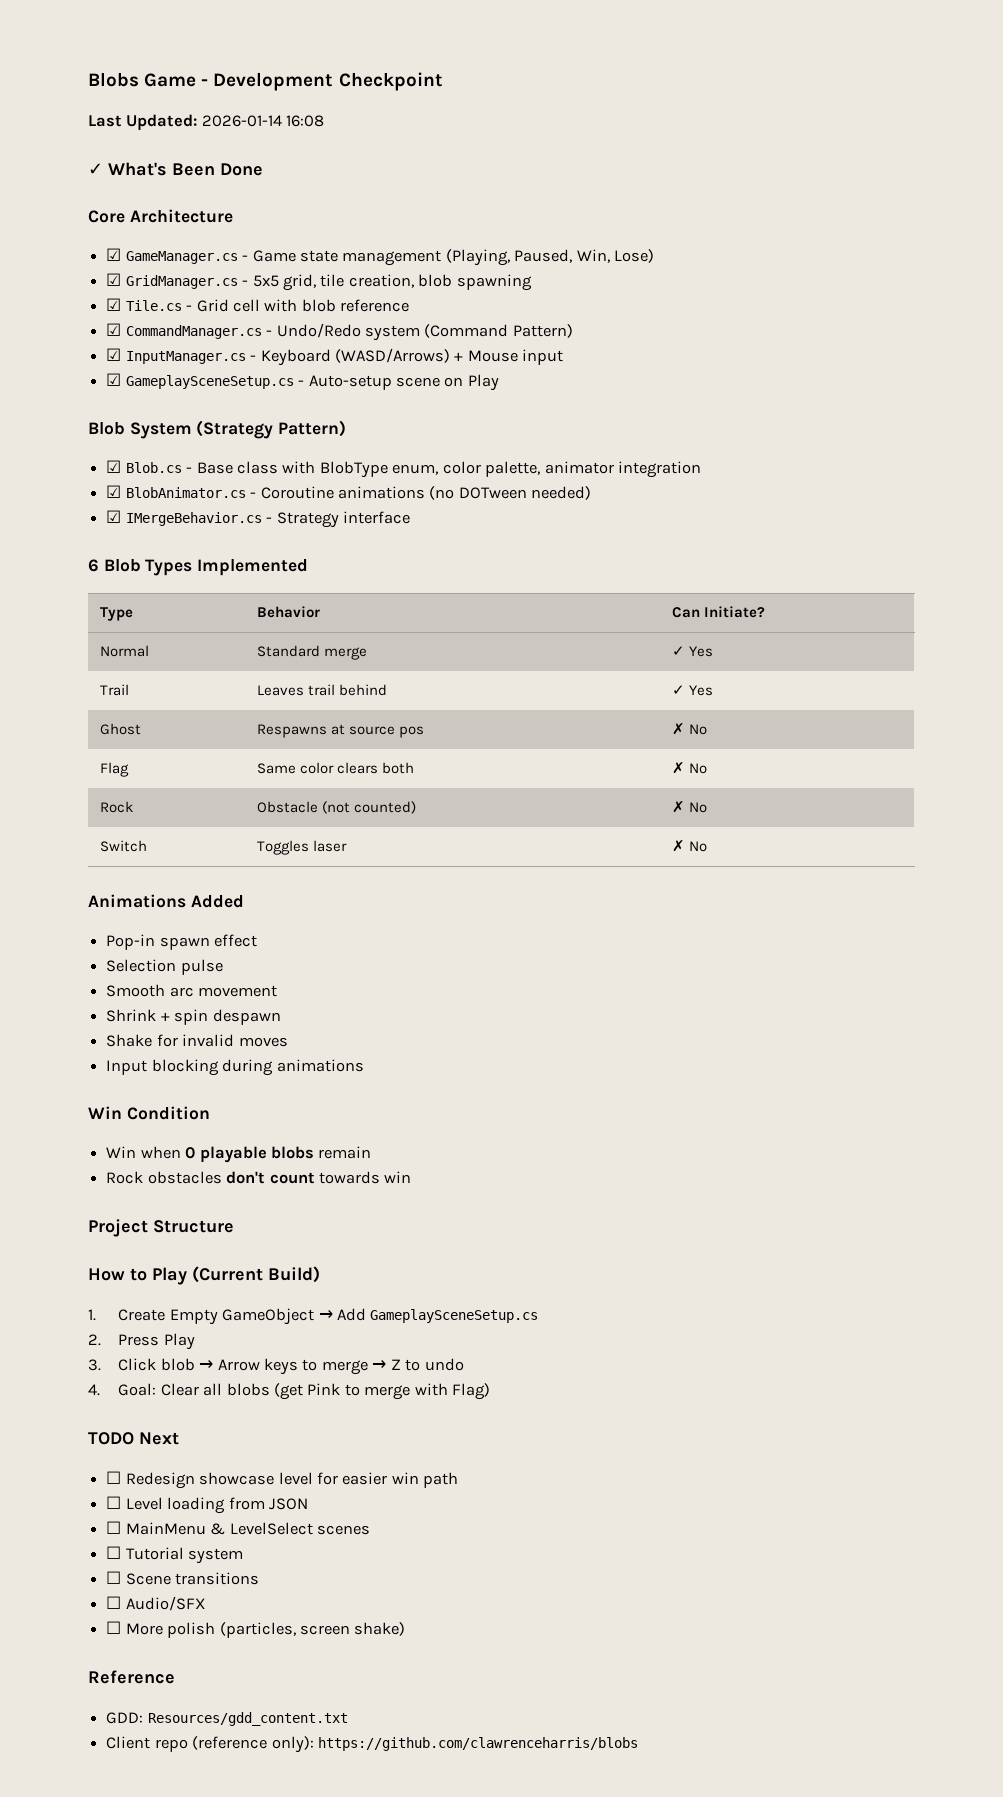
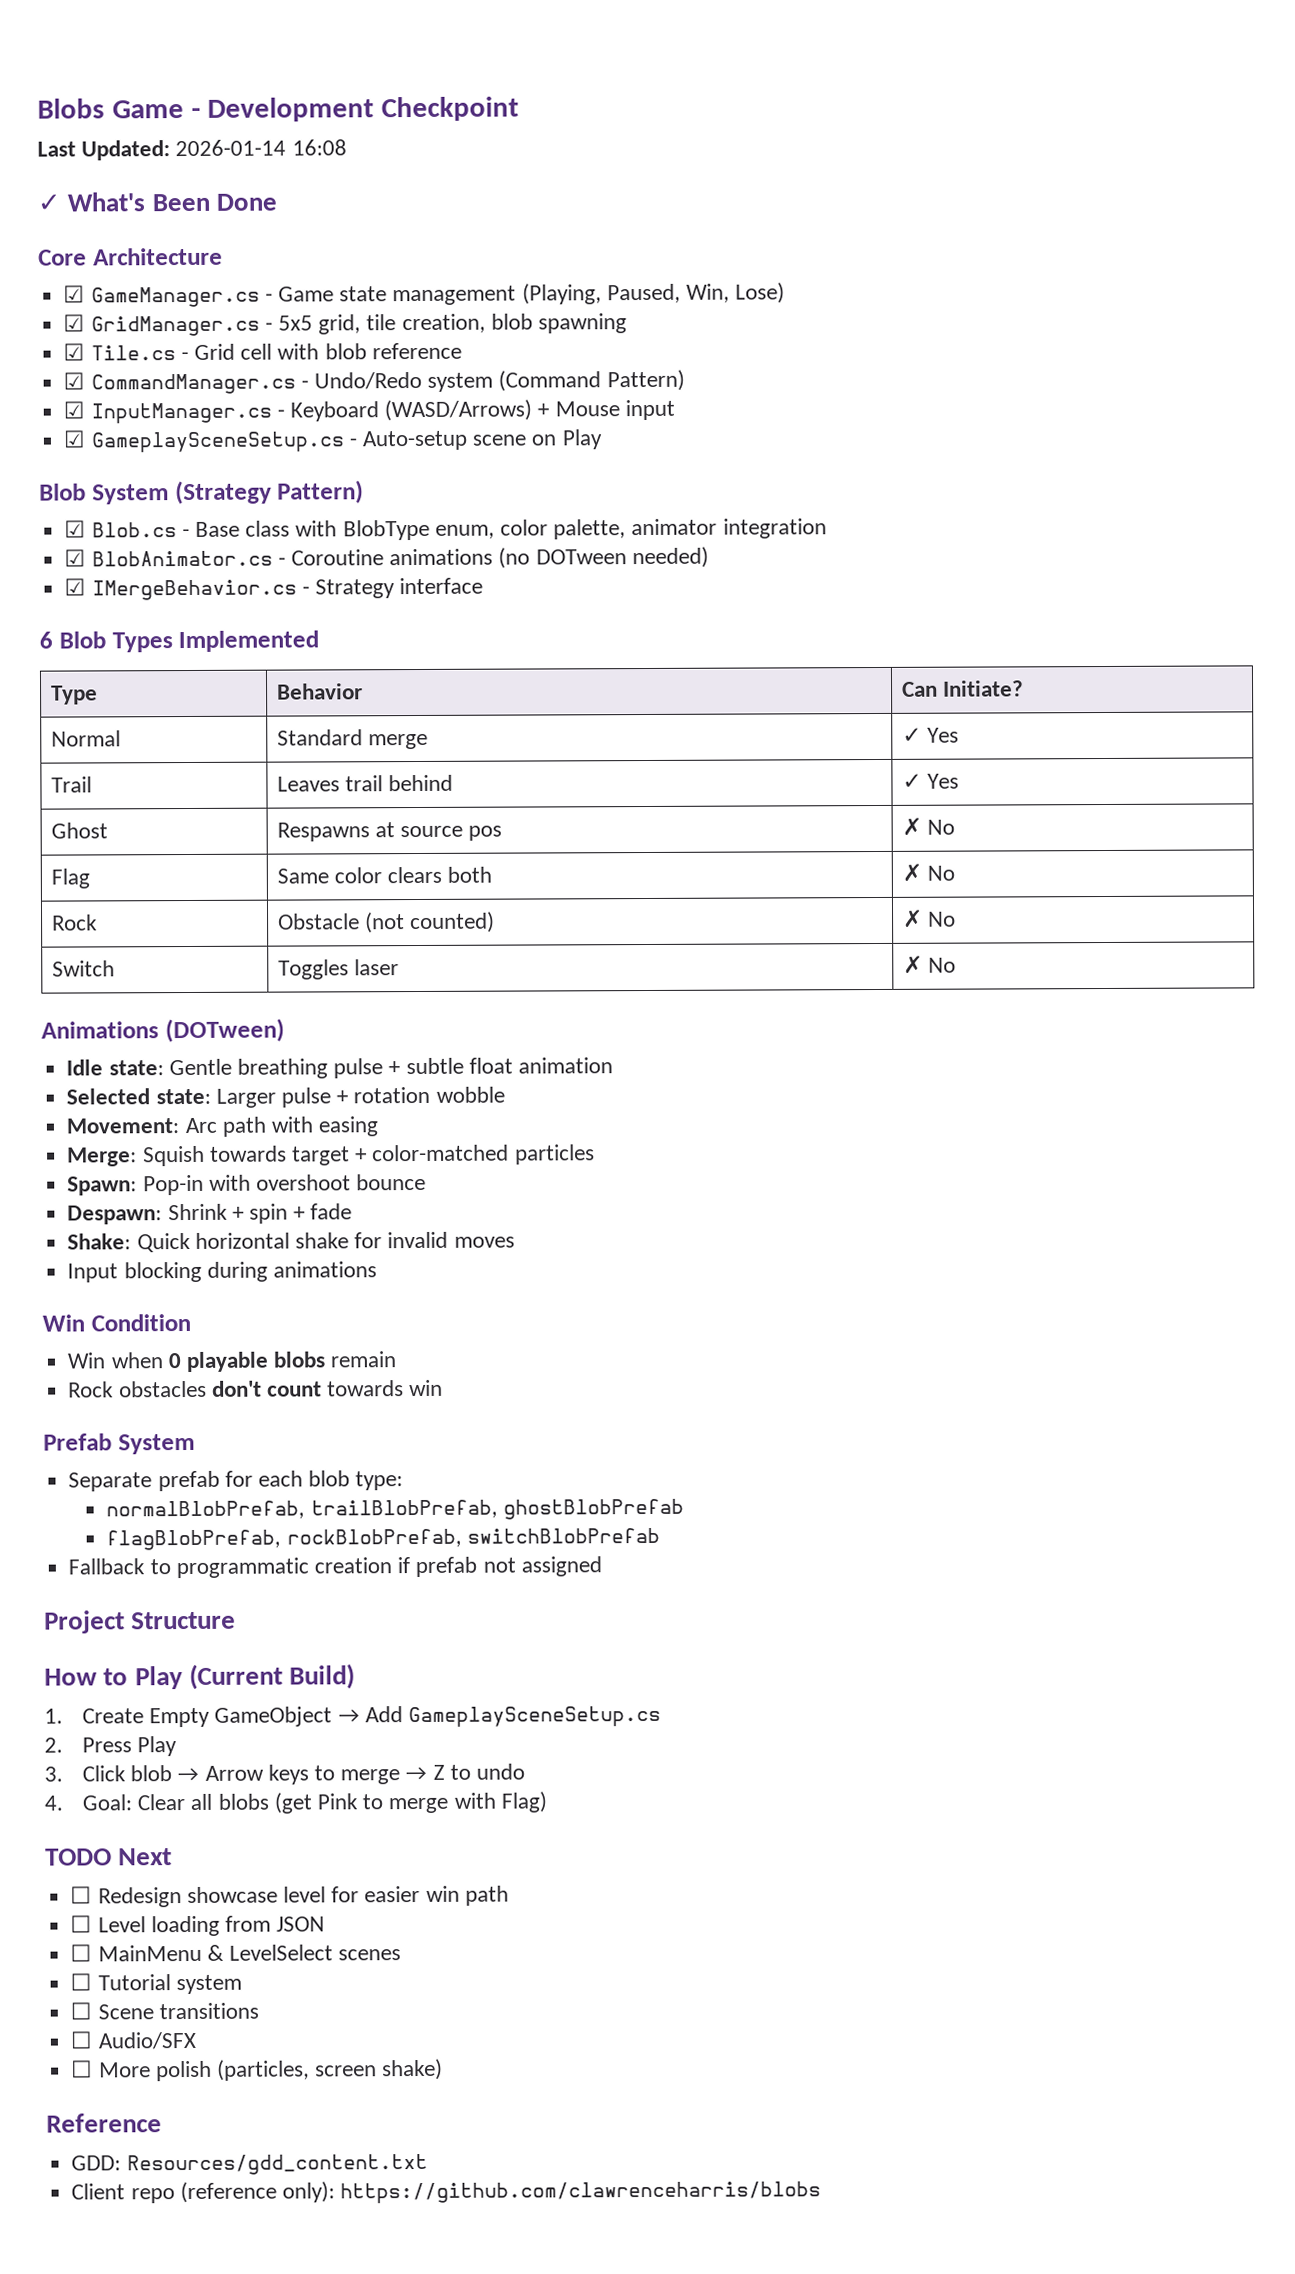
[190,895,244,908] [106,934,258,950] [106,959,223,975] [106,984,278,997] [106,1009,281,1025] [106,1034,153,1047] Added // Pop-in spawn effect // Selection pulse // Smooth arc movement // Shrink + spin despawn // Shake -> [164,1018,285,1043] [66,1057,613,1079] [66,1086,505,1108] [66,1116,379,1137] [67,1144,595,1167] [67,1173,427,1196] [67,1203,353,1225] [67,1232,349,1253] (DOTween) // Idle state: Gentle breathing pulse + subtle float animation // Selected state: Larger pulse + rotation wobble // Movement: Arc path with easing // Merge: Squish towards target + color-matched particles // Spawn: Pop-in with overshoot bounce // Despawn: Shrink + spin + fade // Shake: Quick horizontal shake
(412, 1177) none -> [43,1433,195,1455] [68,1470,404,1492] [106,1498,684,1520] [106,1527,660,1551] [68,1556,602,1579] // Prefab System // Separate prefab for each blob type: // normalBlobPrefab, trailBlobPrefab, ghostBlobPrefab // flagBlobPrefab, rockBlobPrefab, switchBlobPrefab // Fallback to programmatic creation if prefab not assigned

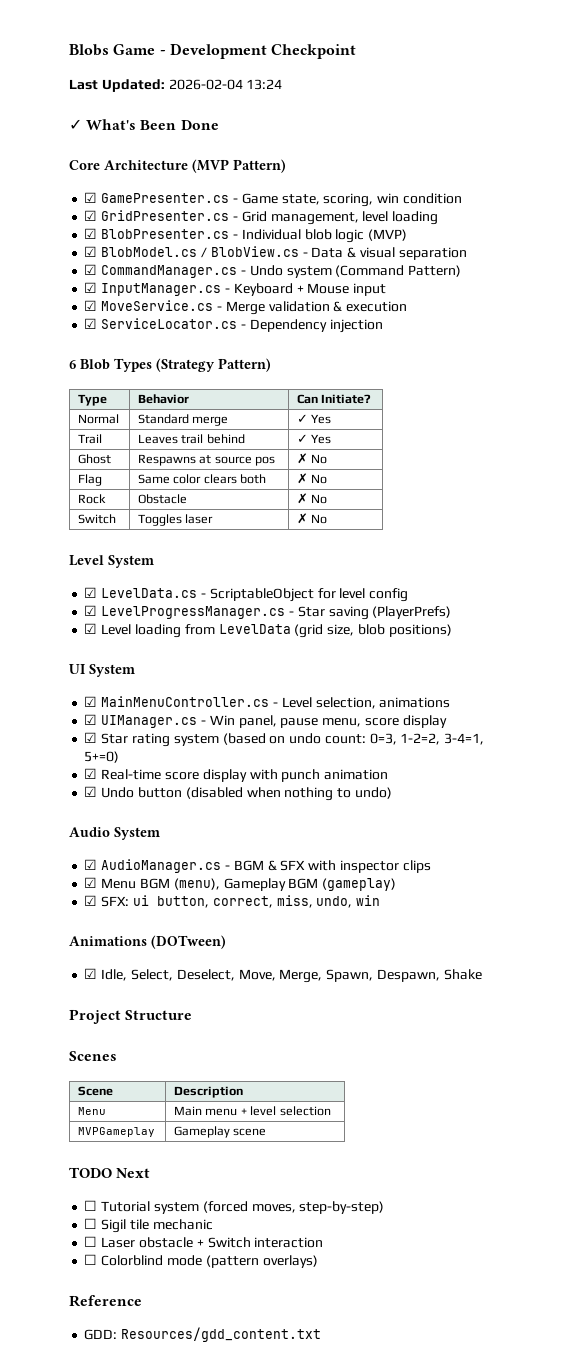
[175,139,347,157] 2026-01-14 16:08 -> [168,79,283,90] 2026-02-04 13:24
[63,285,260,308] // ☑ GameManager.cs -> [192,159,286,173] [84,192,230,203] (MVP Pattern) // ☑ GamePresenter.cs
[339,282,786,306] [63,313,627,337] [63,342,462,361] state management (Playing, Paused, Win, Lose) // ☑ GridManager.cs - 5x5 grid, tile creation, blob spawning // ☑ Tile.cs - Grid cell with blob reference -> [281,193,462,207] [84,210,439,225] [84,228,408,243] [84,246,467,260] state, scoring, win condition // ☑ GridPresenter.cs - Grid management, level loading // ☑ BlobPresenter.cs - Individual blob logic (MVP) // ☑ BlobModel.cs / BlobView.cs - Data & visual separation
[313,371,422,390] Undo/Redo -> [249,265,283,276] Undo
[384,399,533,422] (WASD/Arrows) -> (293, 289) none
[90,429,602,453] [39,480,365,505] [64,518,827,541] [64,546,709,569] [64,577,484,601] GameplaySceneSetup.cs - Auto-setup scene on Play // Blob System (Strategy Pattern) // ☑ Blob.cs - Base class with BlobType enum, color palette, animator integration // ☑ BlobAnimator.cs - Coroutine animations (no DOTween needed) // ☑ IMergeBehavior.cs - Strategy interface -> [101,300,408,315] [84,318,383,333] MoveService.cs - Merge validation & execution // ☑ ServiceLocator.cs - Dependency injection
[178,630,320,653] Implemented -> [156,358,271,372] (Strategy Pattern)
[364,911,496,934] (not counted) -> (188, 499) none
[41,1018,285,1043] [66,1057,613,1079] [66,1086,505,1108] [66,1116,379,1137] [67,1144,595,1167] [67,1173,427,1196] [67,1203,353,1225] [67,1231,515,1253] [67,1261,377,1283] [42,1313,191,1332] [67,1351,398,1373] [68,1379,444,1398] [43,1433,195,1455] [68,1470,404,1492] [106,1498,684,1520] [106,1527,660,1551] [68,1556,602,1579] [44,1610,237,1634] [44,1663,356,1691] [44,1705,662,1728] [44,1736,178,1757] [44,1763,526,1785] [44,1791,547,1814] [45,1848,173,1866] [70,1885,509,1908] [70,1915,326,1937] [70,1944,402,1962] [70,1973,242,1995] [70,2002,259,2020] [70,2031,196,2050] [71,2058,444,2082] [46,2113,162,2133] [71,2153,428,2176] [71,2181,822,2204] Animations (DOTween) // Idle state: Gentle breathing pulse + subtle float animation // Selected state: Larger pulse + rotation wobble // Movement: Arc path with easing // Merge: Squish towards target + color-matched particles // Spawn: Pop-in with overshoot bounce // Despawn: Shrink + spin + fade // Shake: Quick horizontal shake for invalid moves // Input blocking during animations // Win Condition // Win when 0 playable blobs remain // Rock obstacles don't count towards win // Prefab System // Separate prefab for each blob type: // normalBlobPrefab, trailBlobPrefab, ghostBlobPrefab // flagBlobPrefab, rockBlobPrefab, switchBlobPrefab // Fallback to programmatic creation if prefab not assigned // Project Structure // How to Play (Current Build) // 1. Create Empty GameObject → Add GameplaySceneSetup.cs // 2. Press Play // 3. Click blob → Arrow keys to merge → Z to undo // 4. Goal: Clear all blobs (get Pink to merge with Flag) // TODO Next // ☐ Redesign showcase level for easier win path // ☐ Level loading from JSON // ☐ MainMenu & LevelSelect scenes // ☐ Tutorial system // ☐ Scene transitions // ☐ Audio/SFX // ☐ More polish (particles, screen shake) // Reference // GDD: Resources/gdd_content.txt // Client repo (reference only): https://github.com/clawrenceharris/blobs -> [69,555,154,568] [84,587,409,602] [84,605,452,620] [84,623,452,638] [69,664,135,677] [84,696,451,709] [84,714,447,728] [84,732,485,747] [84,751,120,763] [84,768,389,782] [84,786,392,801] [69,827,160,840] [84,859,431,873] [84,877,397,891] [84,895,381,908] [69,935,226,949] [84,968,482,983] [69,1009,193,1024] [69,1051,117,1061] [78,1086,114,1096] [174,1086,244,1098] [78,1107,107,1115] [174,1106,331,1116] [78,1127,156,1137] [174,1126,267,1138] [69,1167,151,1178] [84,1200,385,1214] [84,1218,213,1233] [84,1236,324,1248] [84,1254,318,1268] [69,1295,142,1307] [84,1327,322,1342] Level System // ☑ LevelData.cs - ScriptableObject for level config // ☑ LevelProgressManager.cs - Star saving (PlayerPrefs) // ☑ Level loading from LevelData (grid size, blob positions) // UI System // ☑ MainMenuController.cs - Level selection, animations // ☑ UIManager.cs - Win panel, pause menu, score display // ☑ Star rating system (based on undo count: 0=3, 1-2=2, 3-4=1, 5+=0) // ☑ Real-time score display with punch animation // ☑ Undo button (disabled when nothing to undo) // Audio System // ☑ AudioManager.cs - BGM & SFX with inspector clips // ☑ Menu BGM (menu), Gameplay BGM (gameplay) // ☑ SFX: ui button, correct, miss, undo, win // Animations (DOTween) // ☑ Idle, Select, Deselect, Move, Merge, Spawn, Despawn, Shake // Project Structure // Scenes // Scene | Description // Menu | Main menu + level selection // MVPGameplay | Gameplay scene // TODO Next // ☐ Tutorial system (forced moves, step-by-step) // ☐ Sigil tile mechanic // ☐ Laser obstacle + Switch interaction // ☐ Colorblind mode (pattern overlays) // Reference // GDD: Resources/gdd_content.txt

